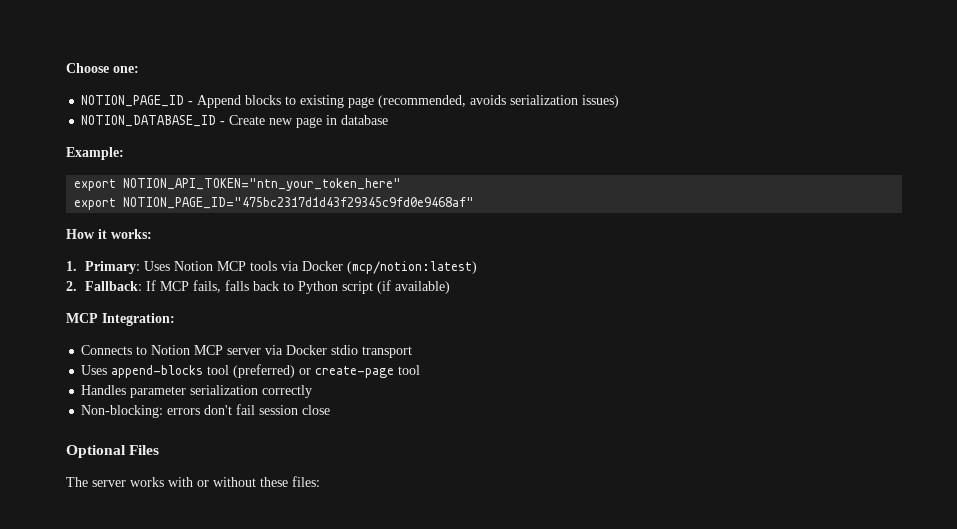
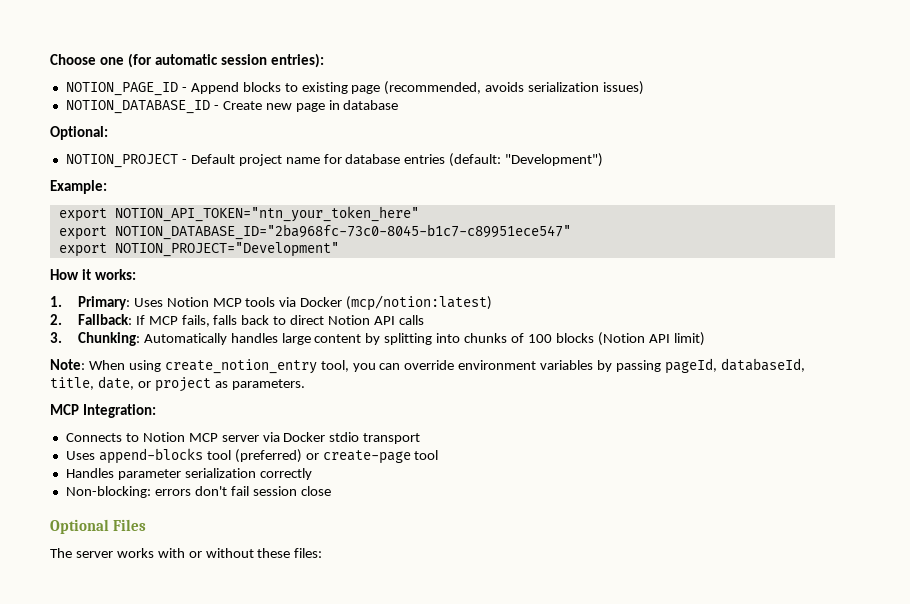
[113,66,139,73] one: -> [99,53,324,68] one (for automatic session entries):
(389, 120) none -> [50,126,108,140] [65,153,604,168] // Optional: // NOTION_PROJECT - Default project name for database entries (default: "Development")
[123,197,475,209] NOTION_PAGE_ID="475bc2317d1d43f29345c9fd0e9468af" -> [114,224,571,240] [58,242,339,257] NOTION_DATABASE_ID="2ba968fc-73c0-8045-b1c7-c89951ece547" // export NOTION_PROJECT="Development"
[298,280,451,294] Python script (if available) -> [290,315,424,325] [50,332,705,346] [50,358,805,374] [50,376,305,392] direct Notion API calls // 3. Chunking: Automatically handles large content by splitting into chunks of 100 blocks (Notion API limit) // Note: When using create_notion_entry tool, you can override environment variables by passing pageId, databaseId, title, date, or project as parameters.

